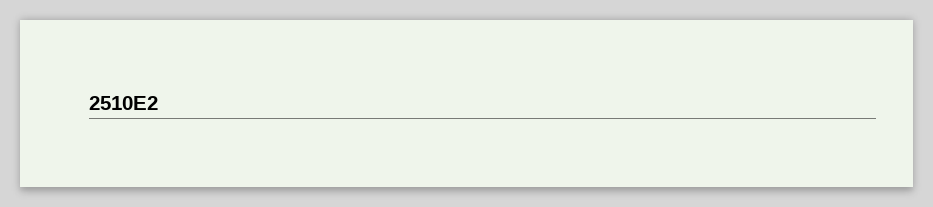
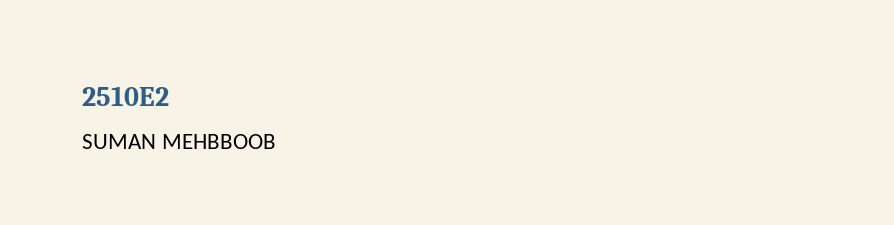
(158, 103) none -> [82,134,277,149] // SUMAN MEHBBOOB

